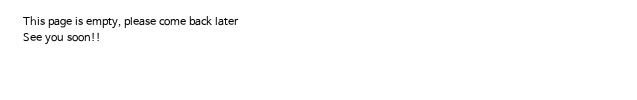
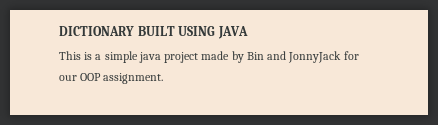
[23,16,239,29] [23,32,101,45] This page is empty, please come back later // See you soon!! -> [59,26,248,39] [59,51,359,63] [59,73,164,84] DICTIONARY BUILT USING JAVA // This is a simple java project made by Bin and JonnyJack for our OOP assignment.

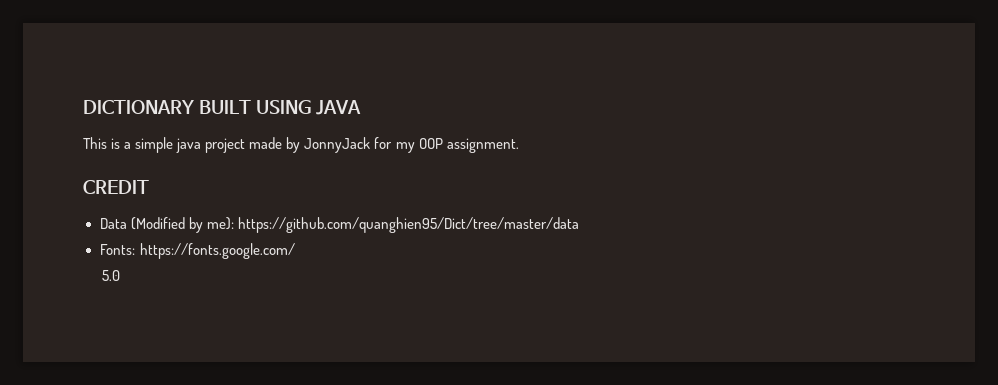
[246,51,287,60] Bin and -> (301, 145) none
[59,75,77,81] our -> [395,142,415,153] my
(164, 78) none -> [83,180,149,194] [99,217,579,233] [99,243,295,259] [102,270,121,281] // CREDIT // Data (Modified by me): https://github.com/quanghien95/Dict/tree/master/data // Fonts: https://fonts.google.com/ // 5.0

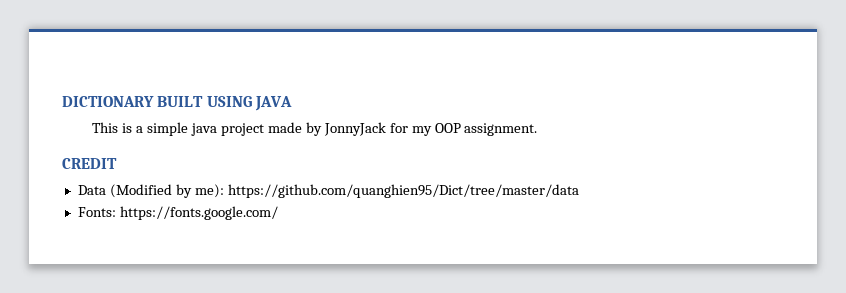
[102,270,121,281] // 5.0 -> (278, 213) none

